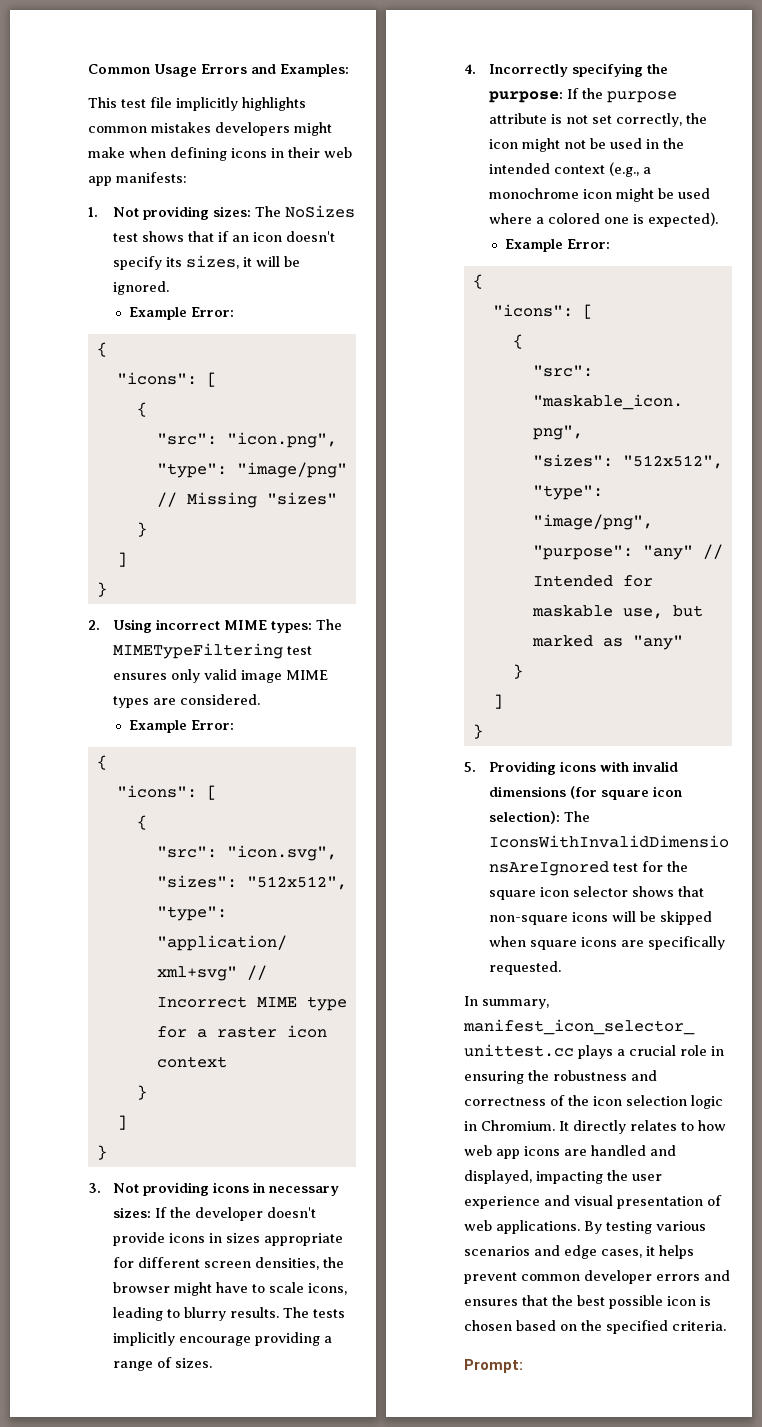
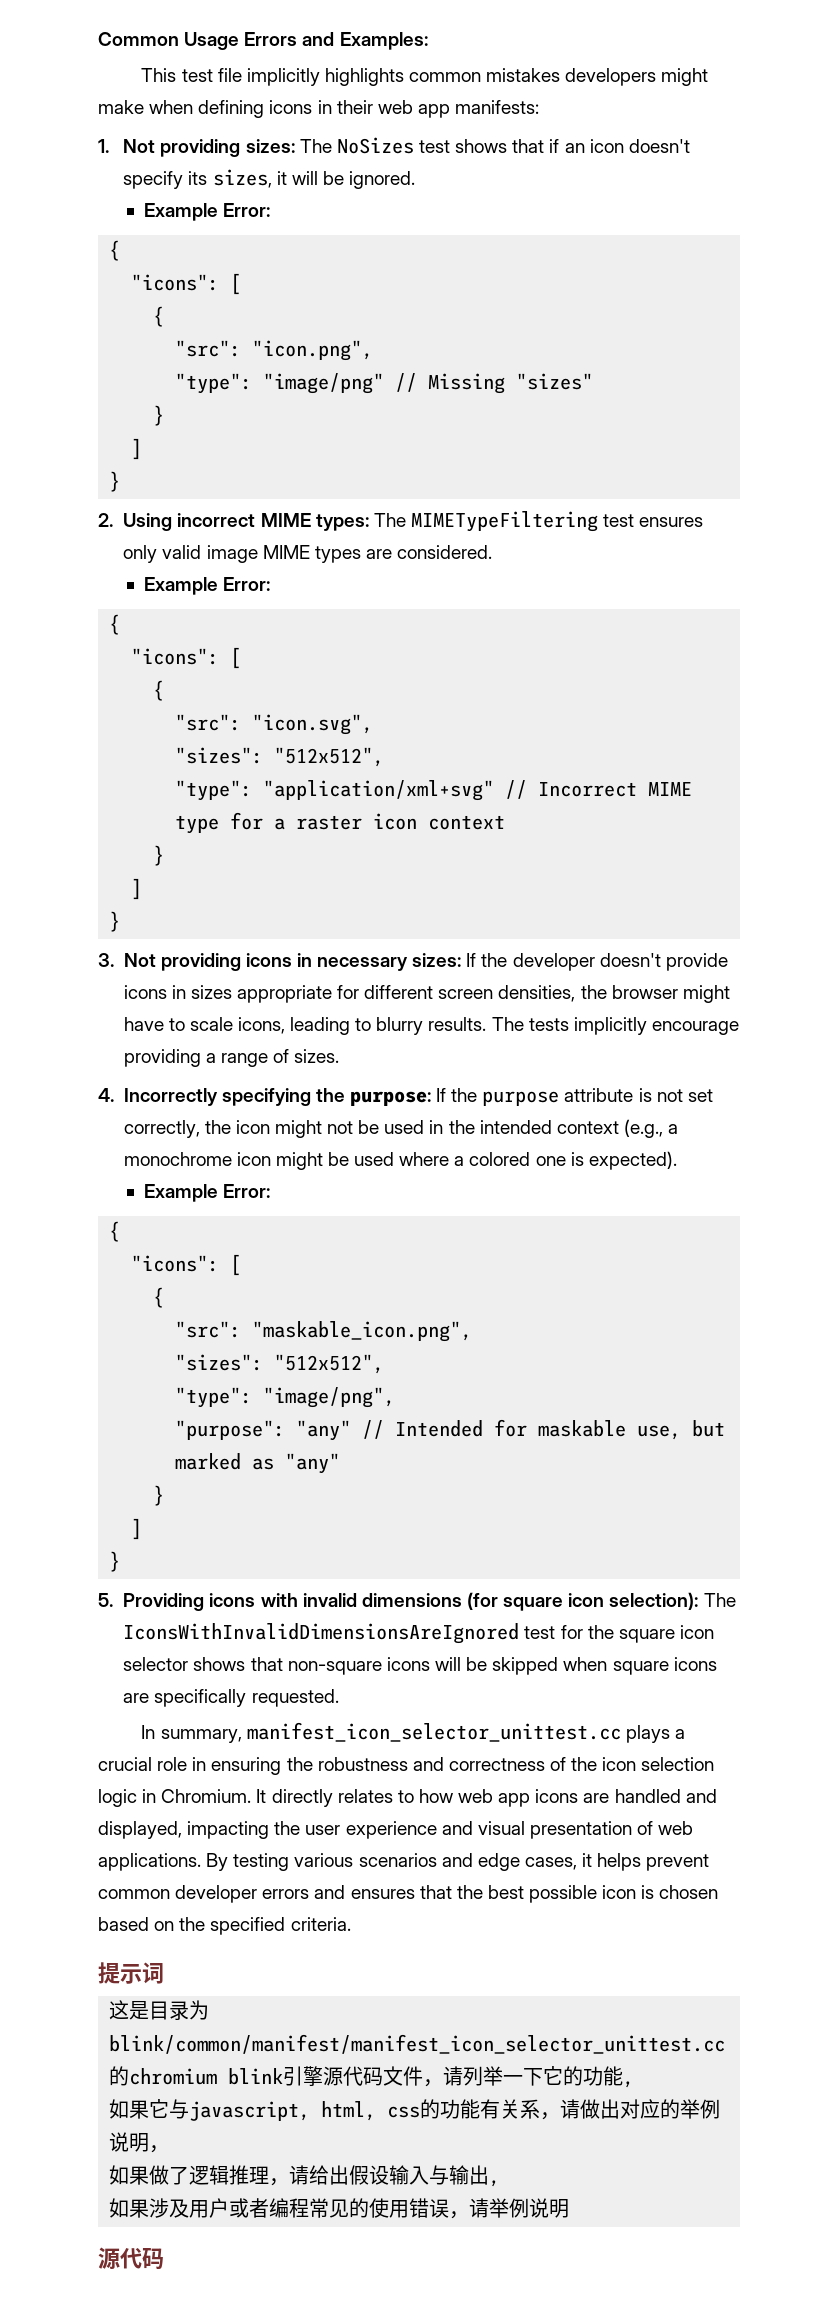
[464,1359,523,1373] Prompt: -> [98,1962,164,1984] [109,2000,210,2020] [109,2034,726,2054] [109,2066,635,2088] [109,2099,721,2121] [109,2132,170,2153] [109,2165,501,2187] [109,2198,570,2219] [98,2247,164,2270] 提示词 // 这是目录为blink/common/manifest/manifest_icon_selector_unittest.cc的chromium blink引擎源代码文件，请列举一下它的功能, // 如果它与javascript, html, css的功能有关系，请做出对应的举例说明， // 如果做了逻辑推理，请给出假设输入与输出, // 如果涉及用户或者编程常见的使用错误，请举例说明 // 源代码

